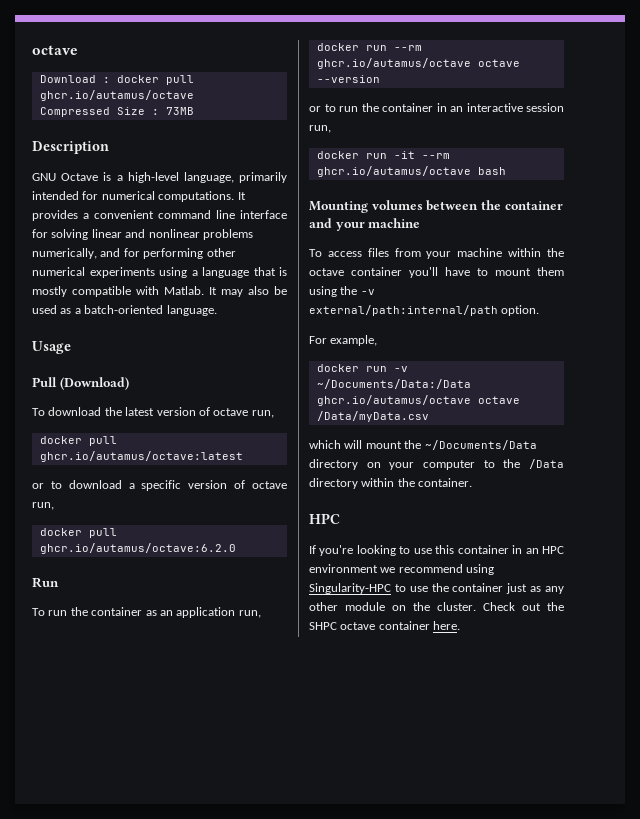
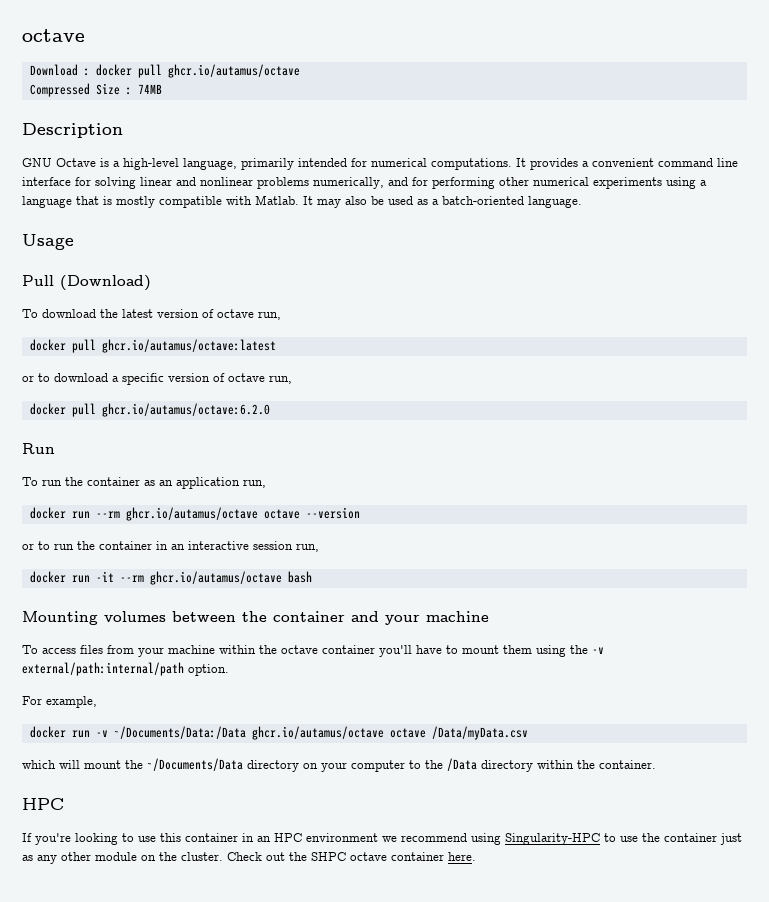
[165,107,194,115] 73MB -> [137,84,162,94] 74MB

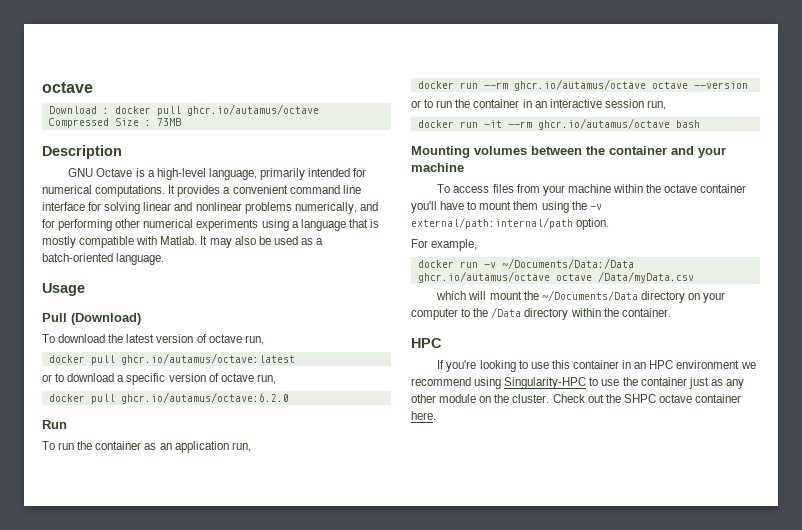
[137,84,162,94] 74MB -> [156,118,181,126] 73MB

